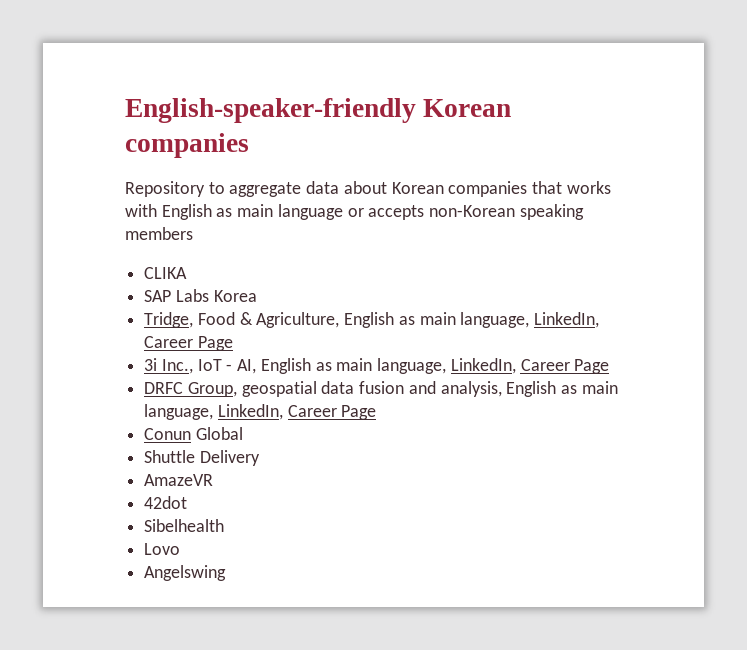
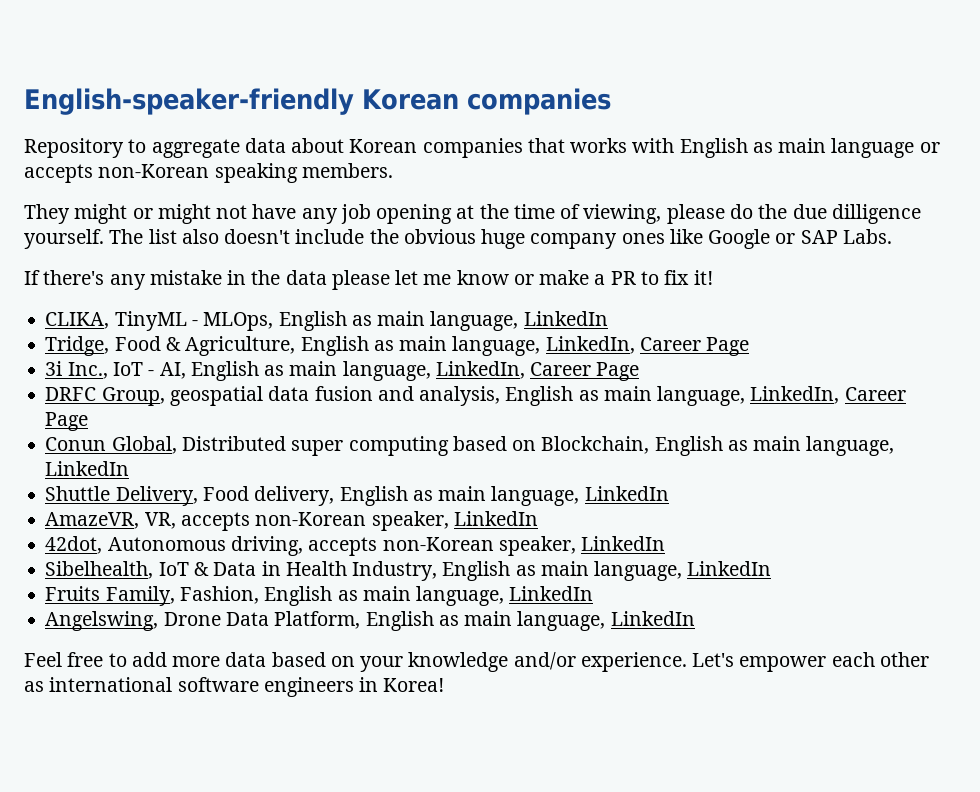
[125,227,193,240] [144,267,188,279] [144,289,257,302] members // CLIKA // SAP Labs Korea -> [301,163,393,178] [24,204,921,224] [24,229,892,249] [24,270,713,290] [45,311,608,331] members. // They might or might not have any job opening at the time of viewing, please do the due dilligence yourself. The list also doesn't include the obvious huge company ones like Google or SAP Labs. // If there's any mistake in the data please let me know or make a PR to fix it! // CLIKA, TinyML - MLOps, English as main language, LinkedIn
[195,427,243,440] [144,450,260,466] [144,474,214,486] [144,496,188,509] [144,519,225,532] [144,543,181,555] [144,565,227,581] Global // Shuttle Delivery // AmazeVR // 42dot // Sibelhealth // Lovo // Angelswing -> [111,436,895,456] [45,461,130,476] [45,486,669,506] [45,511,538,531] [45,536,666,556] [45,561,772,581] [45,586,594,606] [45,611,695,631] [24,652,929,672] [24,677,445,697] Global, Distributed super computing based on Blockchain, English as main language, LinkedIn // Shuttle Delivery, Food delivery, English as main language, LinkedIn // AmazeVR, VR, accepts non-Korean speaker, LinkedIn // 42dot, Autonomous driving, accepts non-Korean speaker, LinkedIn // Sibelhealth, IoT & Data in Health Industry, English as main language, LinkedIn // Fruits Family, Fashion, English as main language, LinkedIn // Angelswing, Drone Data Platform, English as main language, LinkedIn // Feel free to add more data based on your knowledge and/or experience. Let's empower each other as international software engineers in Korea!

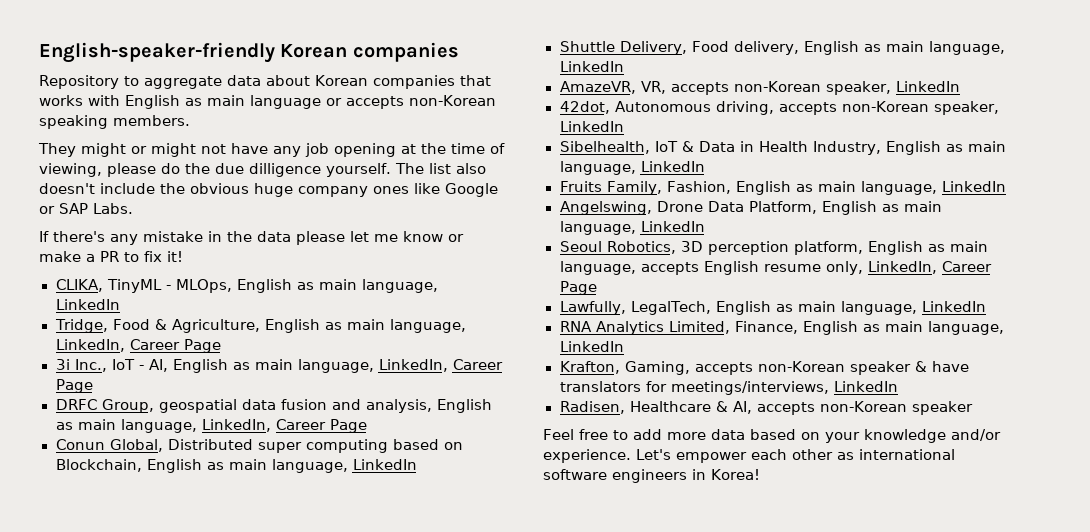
(695, 618) none -> [559,241,988,255] [559,261,992,275] [559,281,597,295] [559,301,987,315] [559,321,1005,335] [559,341,624,352] [559,361,969,375] [559,381,898,395] [559,401,973,415] // Seoul Robotics, 3D perception platform, English as main language, accepts English resume only, LinkedIn, Career Page // Lawfully, LegalTech, English as main language, LinkedIn // RNA Analytics Limited, Finance, English as main language, LinkedIn // Krafton, Gaming, accepts non-Korean speaker & have translators for meetings/interviews, LinkedIn // Radisen, Healthcare & AI, accepts non-Korean speaker

